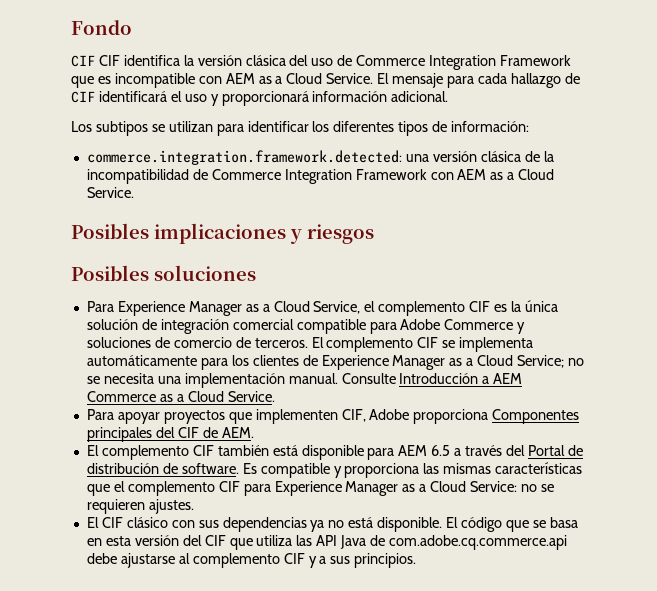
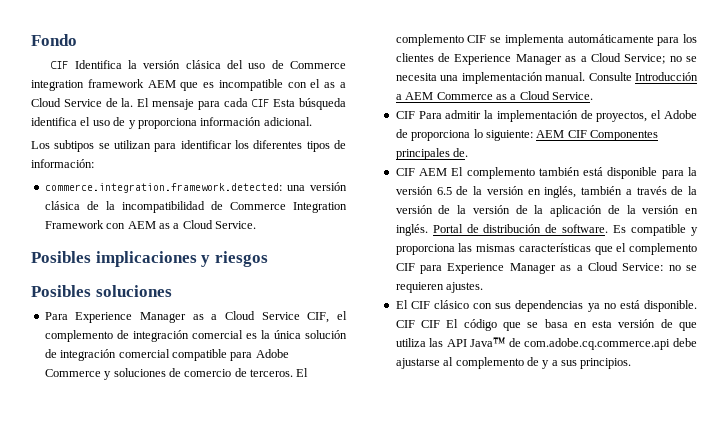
[98,55,180,66] CIF identifica -> [74,60,122,69] Identifica
[429,55,572,70] Integration Framework -> [31,79,176,91] integration framework AEM
[225,73,374,84] AEM as a Cloud Service. -> [310,79,346,88] [31,98,134,107] el as a Cloud Service de la.
[510,73,580,88] [71,91,309,106] hallazgo de CIF identificará el uso y proporcionará -> [251,98,347,110] [31,117,197,129] CIF Esta búsqueda identifica el uso de y proporciona
[313,301,491,316] Service, el complemento CIF -> [261,311,347,323] [44,330,243,342] Service CIF, el complemento de integración comercial
[86,409,580,424] [86,427,254,442] [86,445,214,460] Para apoyar proyectos que implementen CIF, Adobe proporciona Componentes principales del CIF de AEM. // El complemento CIF -> [395,110,697,122] [395,129,658,141] [395,148,469,160] [395,167,535,179] CIF Para admitir la implementación de proyectos, el Adobe de proporciona lo siguiente: AEM CIF Componentes principales de. // CIF AEM El complemento
[398,445,526,456] AEM 6.5 a través del -> [688,167,697,176] [395,186,697,198] [395,205,698,217] [395,224,428,236] la versión 6.5 de la versión en inglés, también a través de la versión de la versión de la aplicación de la versión en inglés.
(443, 524) none -> [395,320,441,328] CIF CIF
[182,535,226,546] del CIF -> [660,319,673,328] de
[340,535,367,549] Java -> [470,337,506,347] Java™
[283,553,305,564] CIF -> [526,357,539,366] de

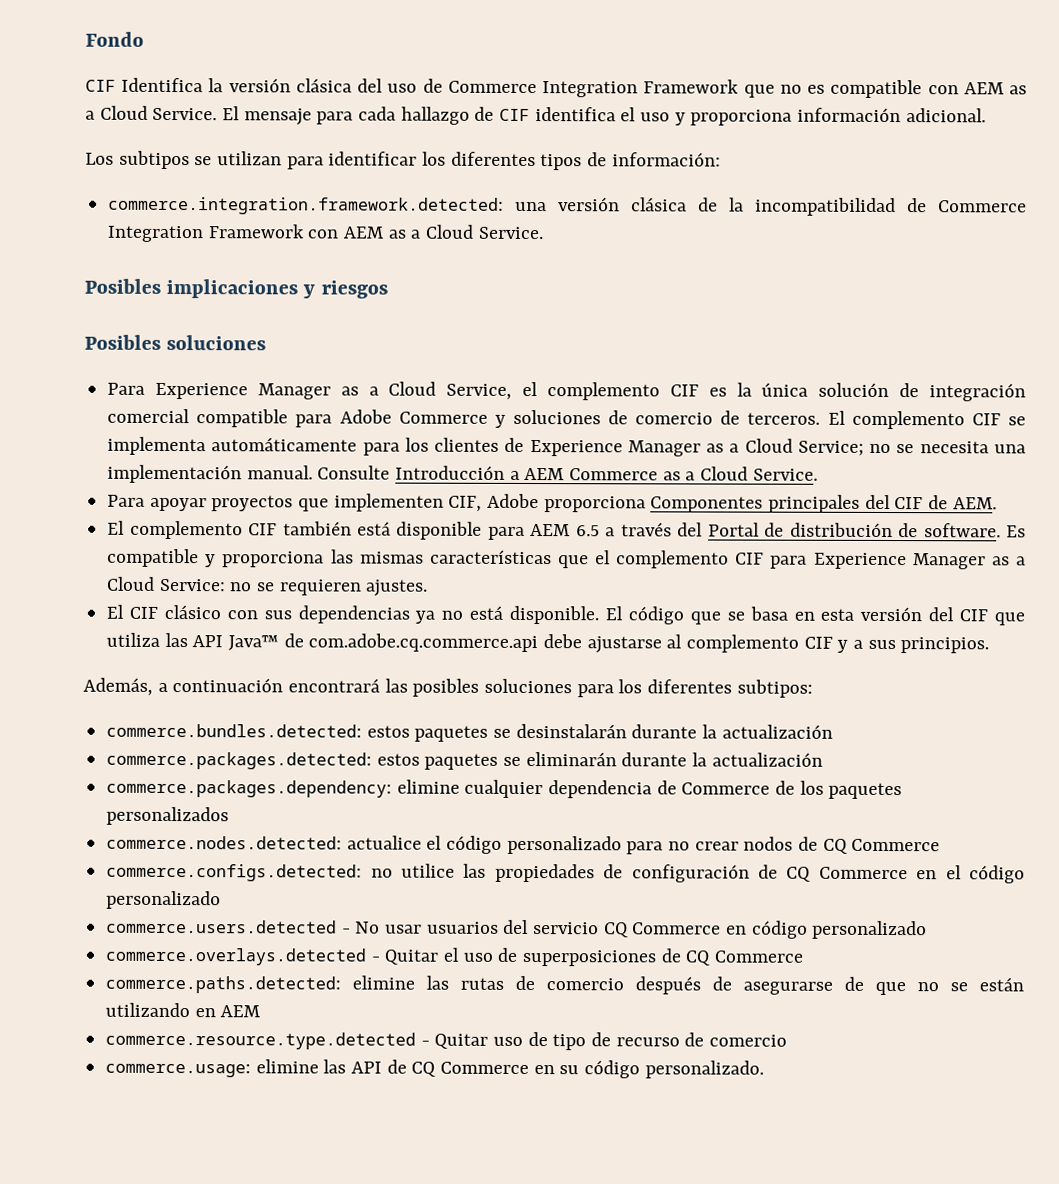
[31,79,346,91] [31,98,134,107] integration framework AEM que es incompatible con el as a Cloud Service de la. -> [542,79,1028,99] [85,105,218,121] Integration Framework que no es compatible con AEM as a Cloud Service.
[251,98,347,110] CIF Esta búsqueda -> [400,106,531,125] hallazgo de CIF
[113,117,126,126] de -> (671, 117) none
[261,311,347,323] [44,330,243,342] Service CIF, el complemento de integración comercial -> [446,381,699,401] Service, el complemento CIF
[395,110,697,122] [395,129,658,141] [395,148,469,160] [395,167,535,179] CIF Para admitir la implementación de proyectos, el Adobe de proporciona lo siguiente: AEM CIF Componentes principales de. // CIF AEM El complemento -> [107,493,997,513] [107,520,278,540] Para apoyar proyectos que implementen CIF, Adobe proporciona Componentes principales del CIF de AEM. // El complemento CIF
[688,167,697,176] [395,186,697,198] [395,205,698,217] [395,224,428,236] la versión 6.5 de la versión en inglés, también a través de la versión de la versión de la aplicación de la versión en inglés. -> [530,522,704,537] AEM 6.5 a través del
[395,320,441,328] CIF CIF -> (600, 615) none
[660,319,673,328] de -> [928,607,989,622] del CIF
[526,357,539,366] de -> [803,636,833,649] CIF
(632, 363) none -> [83,677,813,698] [106,723,833,742] [106,751,823,770] [106,779,903,800] [106,806,230,826] [106,835,941,855] [106,863,1025,884] [106,890,222,910] [106,919,928,940] [105,947,804,967] [105,975,1024,996] [105,1002,261,1018] [105,1031,788,1051] [105,1059,764,1079] // Además, a continuación encontrará las posibles soluciones para los diferentes subtipos: // commerce.bundles.detected: estos paquetes se desinstalarán durante la actualización // commerce.packages.detected: estos paquetes se eliminarán durante la actualización // commerce.packages.dependency: elimine cualquier dependencia de Commerce de los paquetes personalizados // commerce.nodes.detected: actualice el código personalizado para no crear nodos de CQ Commerce // commerce.configs.detected: no utilice las propiedades de configuración de CQ Commerce en el código personalizado // commerce.users.detected - No usar usuarios del servicio CQ Commerce en código personalizado // commerce.overlays.detected - Quitar el uso de superposiciones de CQ Commerce // commerce.paths.detected: elimine las rutas de comercio después de asegurarse de que no se están utilizando en AEM // commerce.resource.type.detected - Quitar uso de tipo de recurso de comercio // commerce.usage: elimine las API de CQ Commerce en su código personalizado.

